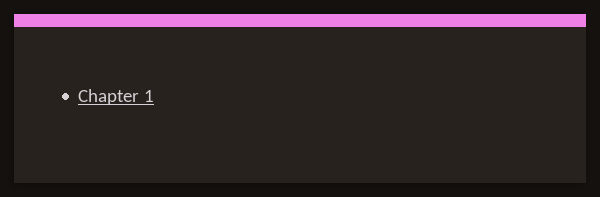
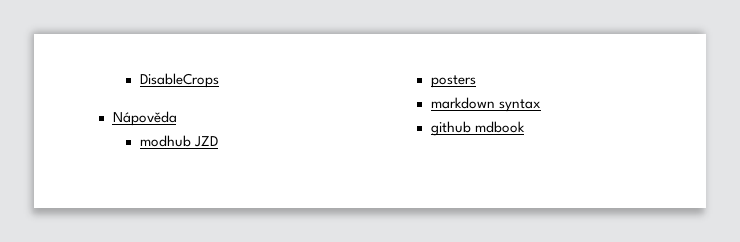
[78,89,155,105] Chapter 1 -> [139,73,219,88] [112,111,177,126] [139,135,219,147] [430,75,476,88] [430,97,542,112] [430,121,526,136] DisableCrops // Nápověda // modhub JZD // posters // markdown syntax // github mdbook

